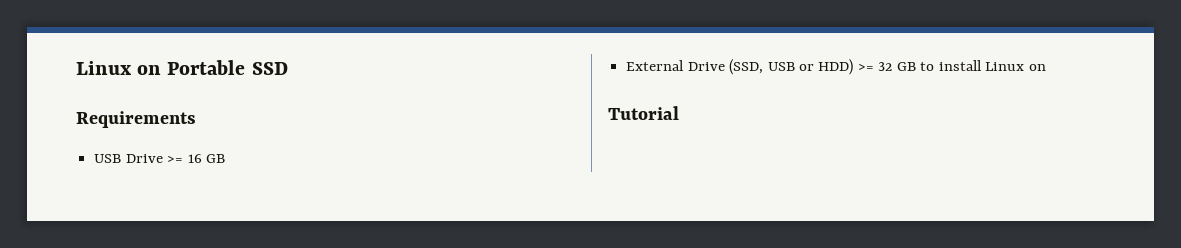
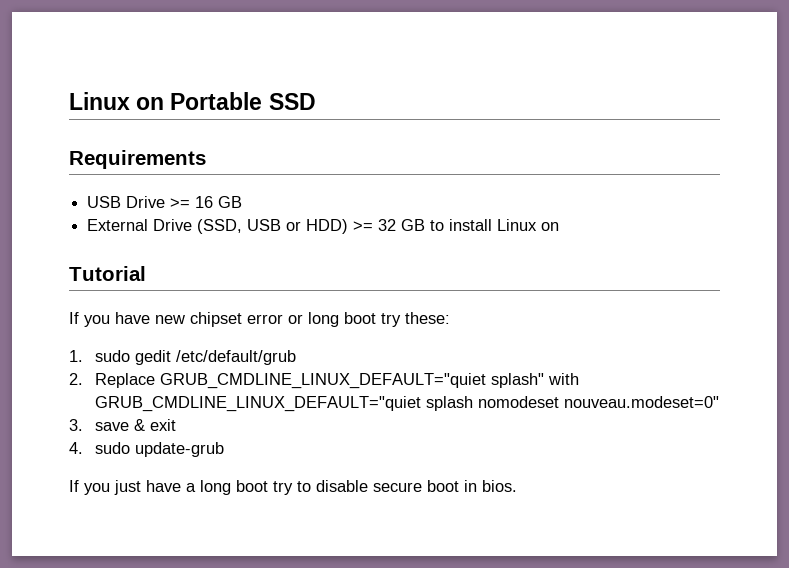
(679, 113) none -> [69,312,450,327] [69,350,297,365] [69,373,580,389] [95,396,720,412] [69,419,177,431] [69,442,225,457] [69,480,517,495] // If you have new chipset error or long boot try these: // 1. sudo gedit /etc/default/grub // 2. Replace GRUB_CMDLINE_LINUX_DEFAULT="quiet splash" with GRUB_CMDLINE_LINUX_DEFAULT="quiet splash nomodeset nouveau.modeset=0" // 3. save & exit // 4. sudo update-grub // If you just have a long boot try to disable secure boot in bios.

